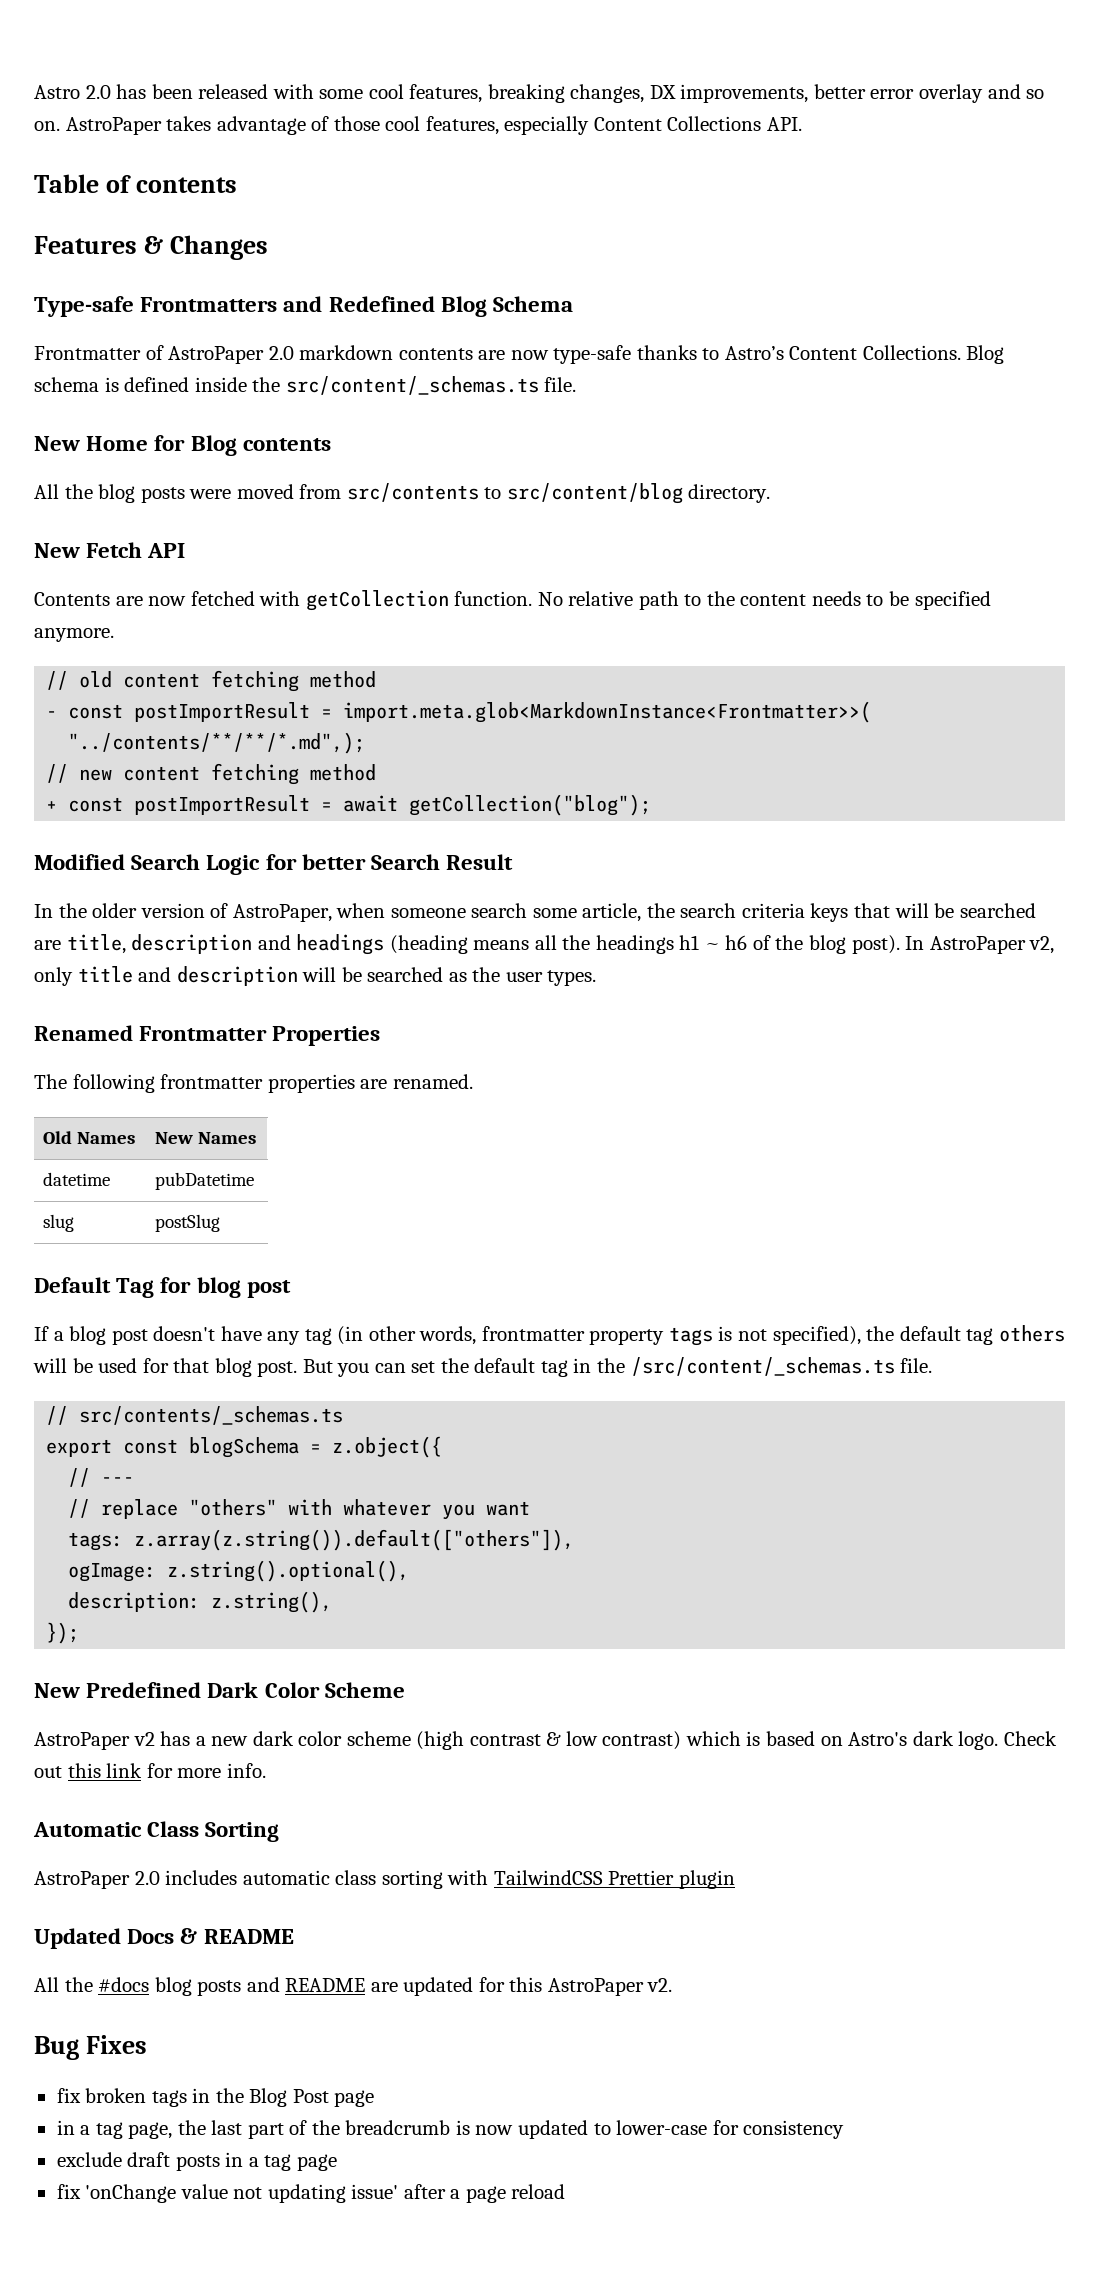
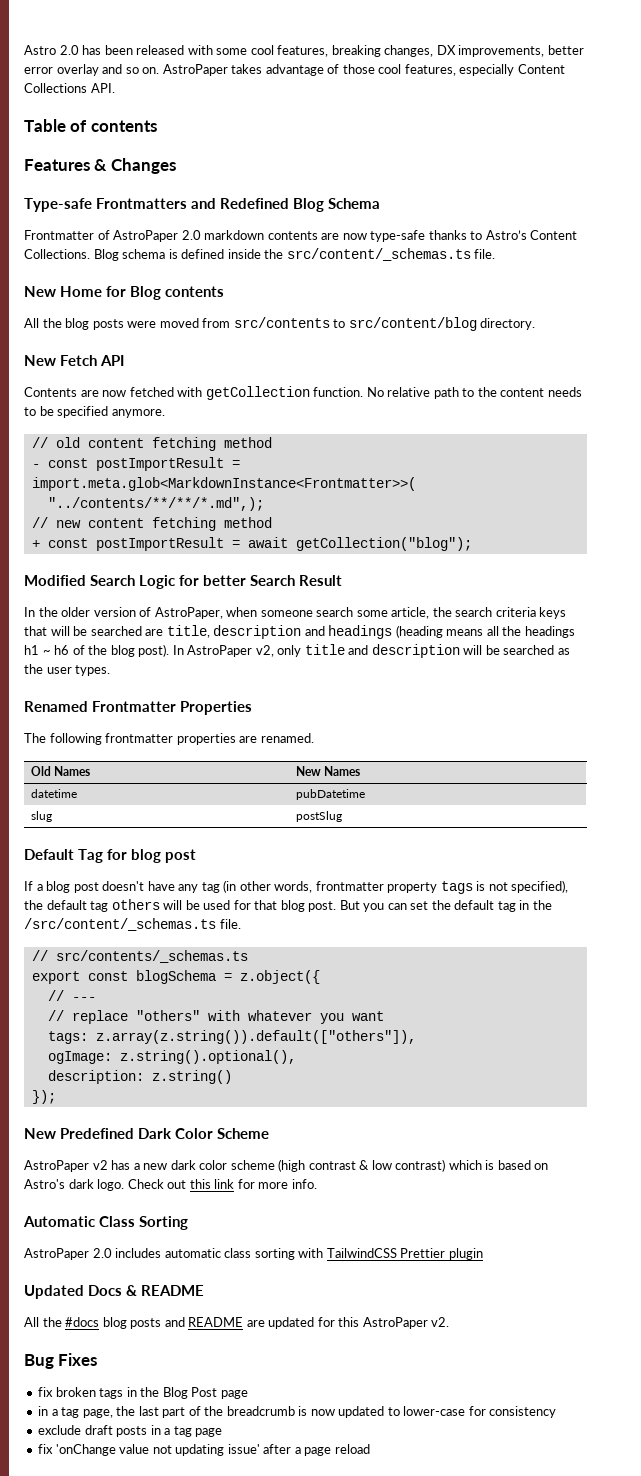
[211,1591,333,1613] z.string(), -> [151,1070,232,1084] z.string()

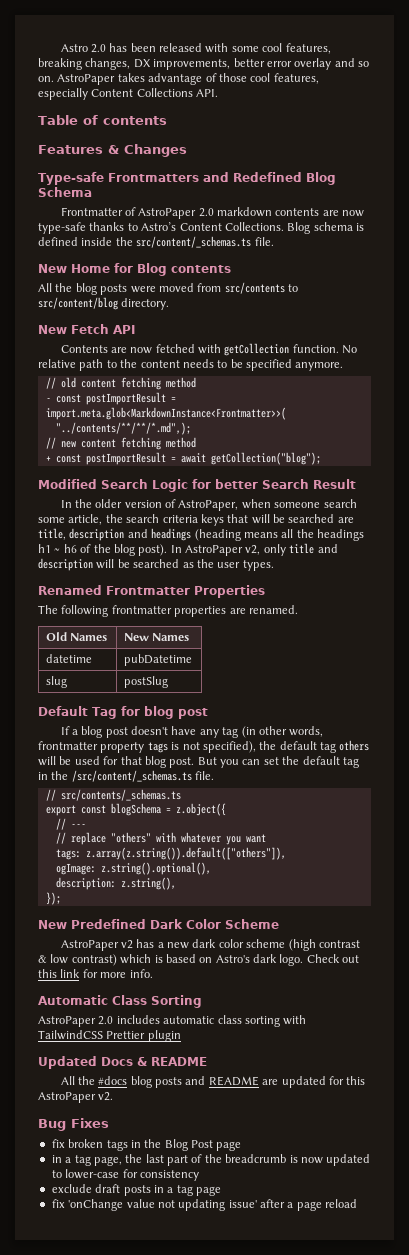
[151,1070,232,1084] z.string() -> [120,877,176,890] z.string(),

